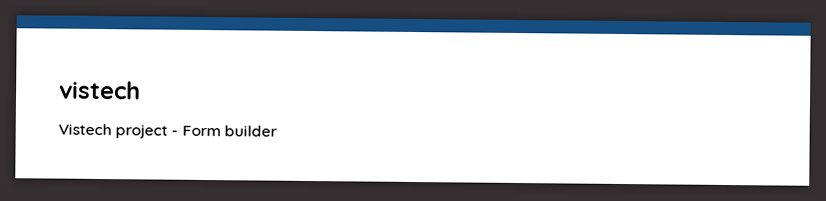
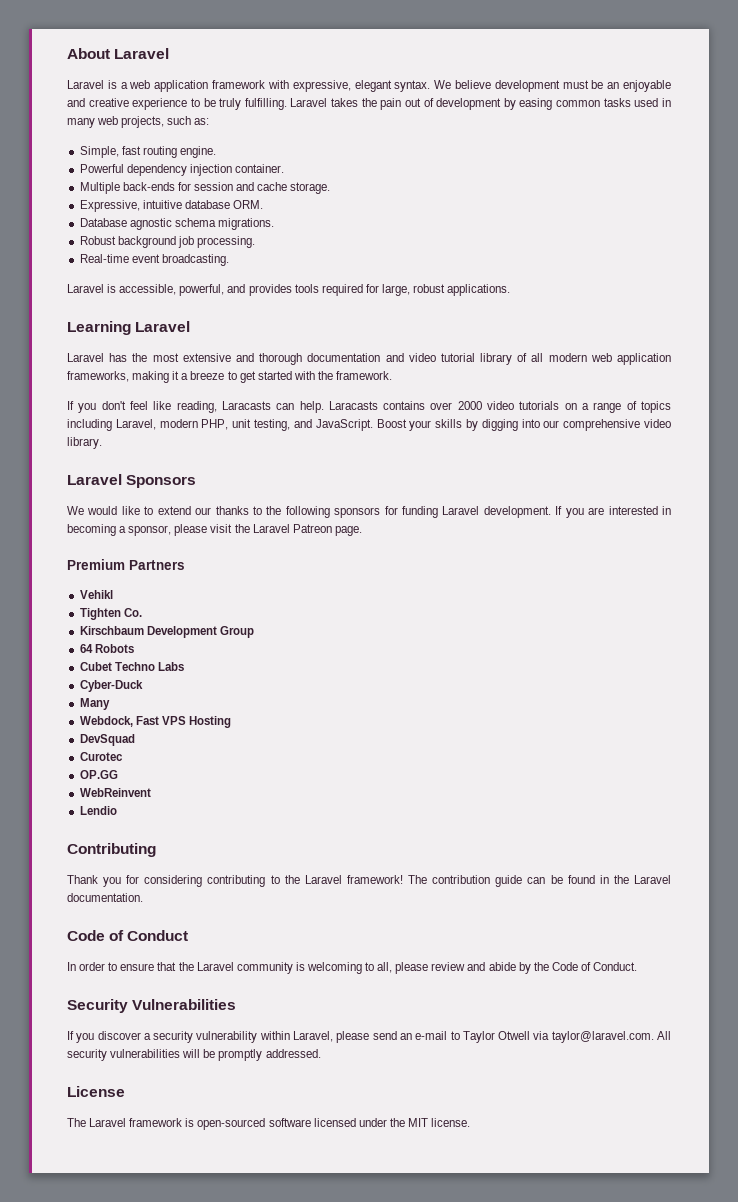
[59,80,141,100] [58,123,278,139] vistech // Vistech project - Form builder -> [67,48,170,59] [67,80,671,92] [67,98,672,110] [67,116,210,128] [79,146,216,158] [79,164,284,176] [79,182,331,194] [79,200,263,212] [79,218,274,230] [79,236,255,248] [79,254,229,266] [67,284,511,296] [67,321,191,335] [67,353,671,365] [67,371,393,383] [67,401,671,413] [67,419,671,431] [67,437,102,449] [67,474,197,488] [67,506,672,518] [67,524,362,536] [67,559,185,570] [79,590,113,599] [79,608,142,620] [79,626,254,638] [79,644,134,653] [79,662,184,671] [79,680,143,692] [79,698,110,710] [79,716,231,728] [79,734,135,746] [79,752,123,761] [79,770,118,779] [79,788,151,797] [79,806,117,815] [67,843,156,857] [67,875,672,887] [67,893,143,902] [67,930,189,941] [67,962,638,974] [67,999,237,1013] [67,1031,671,1043] [67,1049,321,1061] [67,1086,125,1097] [67,1118,471,1130] About Laravel // Laravel is a web application framework with expressive, elegant syntax. We believe development must be an enjoyable and creative experience to be truly fulfilling. Laravel takes the pain out of development by easing common tasks used in many web projects, such as: // Simple, fast routing engine. // Powerful dependency injection container. // Multiple back-ends for session and cache storage. // Expressive, intuitive database ORM. // Database agnostic schema migrations. // Robust background job processing. // Real-time event broadcasting. // Laravel is accessible, powerful, and provides tools required for large, robust applications. // Learning Laravel // Laravel has the most extensive and thorough documentation and video tutorial library of all modern web application frameworks, making it a breeze to get started with the framework. // If you don't feel like reading, Laracasts can help. Laracasts contains over 2000 video tutorials on a range of topics including Laravel, modern PHP, unit testing, and JavaScript. Boost your skills by digging into our comprehensive video library. // Laravel Sponsors // We would like to extend our thanks to the following sponsors for funding Laravel development. If you are interested in becoming a sponsor, please visit the Laravel Patreon page. // Premium Partners // Vehikl // Tighten Co. // Kirschbaum Development Group // 64 Robots // Cubet Techno Labs // Cyber-Duck // Many // Webdock, Fast VPS Hosting // DevSquad // Curotec // OP.GG // WebReinvent // Lendio // Contributing // Thank you for considering contributing to the Laravel framework! The contribution guide can be found in the Laravel documentation. // Code of Conduct // In order to ensure that the Laravel community is welcoming to all, please review and abide by the Code of Conduct. // Security Vulnerabilities // If you discover a security vulnerability within Laravel, please send an e-mail to Taylor Otwell via taylor@laravel.com. All security vulnerabilities will be promptly addressed. // License // The Laravel framework is open-sourced software licensed under the MIT license.

